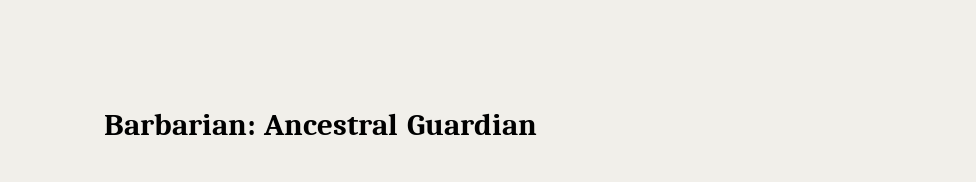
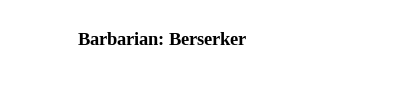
[263,113,537,135] Ancestral Guardian -> [169,32,246,45] Berserker

